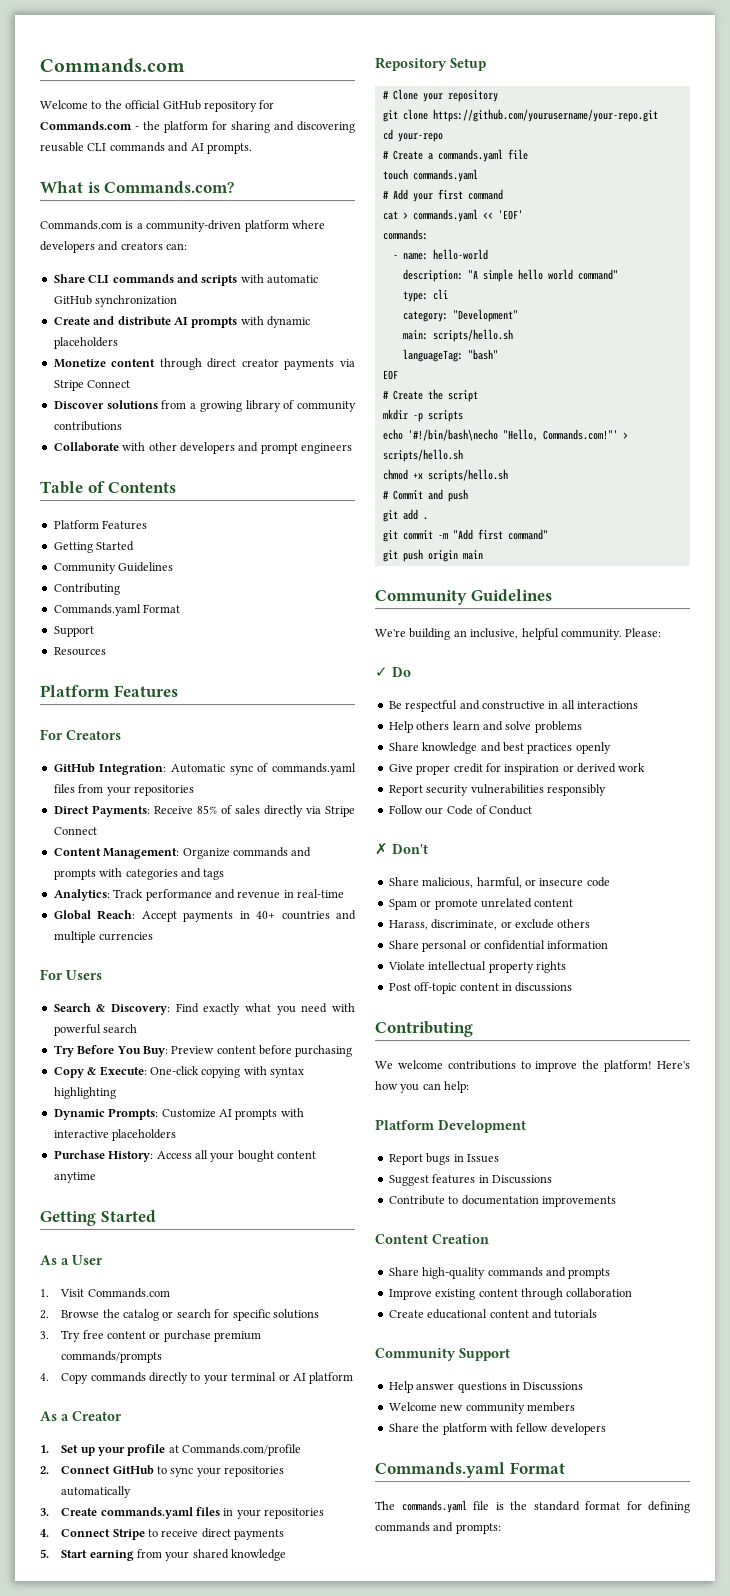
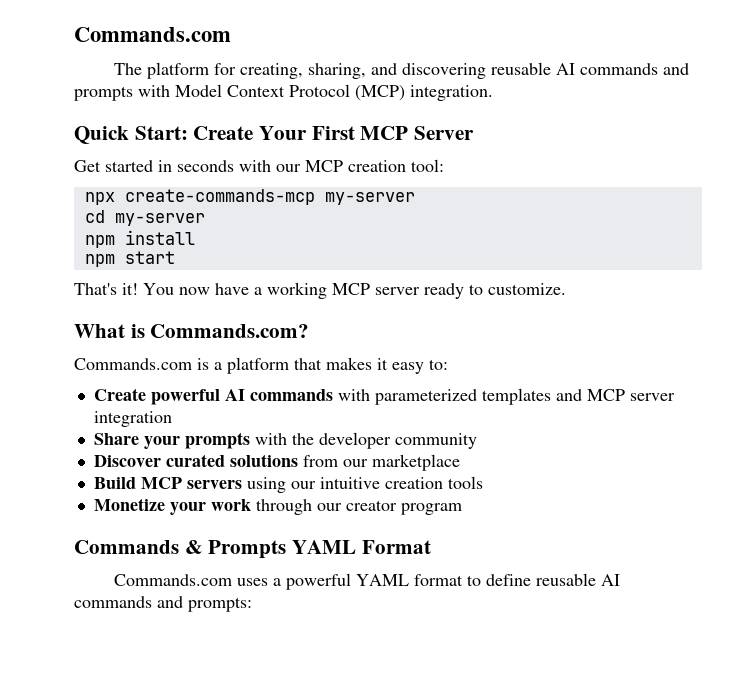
[40,58,185,73] [40,100,275,112] [40,121,270,133] Commands.com // Welcome to the official GitHub repository for Commands.com - the platform for sharing -> [74,27,231,42] [113,62,366,79] Commands.com // The platform for creating, sharing,
[87,142,252,154] CLI commands and AI prompts. -> [555,63,689,75] [74,84,493,101] [74,126,475,144] [74,159,444,172] [84,189,415,205] [84,210,205,226] [84,230,195,248] [84,251,175,267] [74,282,566,299] AI commands and prompts with Model Context Protocol (MCP) integration. // Quick Start: Create Your First MCP Server // Get started in seconds with our MCP creation tool: // npx create-commands-mcp my-server // cd my-server // npm install // npm start // That's it! You now have a working MCP server ready to customize.
[146,220,325,232] [40,241,188,253] [53,274,318,286] [53,295,178,307] [53,316,310,328] [53,337,118,349] [53,358,355,370] [53,380,131,391] [53,400,356,412] [53,421,122,431] [53,442,352,454] [40,481,177,494] [53,520,148,530] [53,541,135,553] [53,562,174,574] [53,583,120,595] [53,604,181,616] [53,626,94,637] [53,647,106,656] [40,685,178,697] [40,729,121,740] [53,763,356,775] [53,784,194,796] [53,805,355,817] [53,827,97,835] [53,847,312,859] [53,868,225,880] [53,889,344,901] [53,910,357,922] [53,931,154,943] [40,969,102,980] [53,1003,355,1015] [53,1024,138,1036] [53,1045,353,1057] [53,1066,304,1078] [53,1087,116,1099] [53,1108,304,1120] [53,1129,177,1141] [53,1150,316,1162] [53,1172,96,1183] [40,1210,156,1226] [40,1255,103,1265] [40,1288,170,1298] [40,1309,319,1321] [40,1330,262,1342] [61,1351,163,1363] [40,1372,354,1384] [40,1411,122,1421] [40,1444,302,1456] [40,1465,285,1477] [61,1486,132,1498] [40,1507,325,1519] [40,1528,285,1540] [40,1549,287,1561] [375,57,486,71] [382,89,498,102] [382,109,658,122] [382,129,443,142] [382,149,528,162] [382,169,478,182] [382,189,503,202] [382,209,523,222] [382,229,428,240] [392,249,488,260] [402,269,618,282] [402,289,448,302] [402,309,518,322] [402,329,513,342] [402,349,498,362] [382,370,398,380] [382,389,478,402] [382,409,463,422] [382,429,628,441] [382,449,463,462] [382,469,508,482] [382,489,468,502] [382,509,428,522] [382,529,548,542] [382,549,483,562] [375,589,552,605] [375,628,662,640] [375,667,411,677] [388,700,638,712] [388,721,582,733] [388,742,611,754] [388,763,646,775] [388,784,606,796] [388,805,533,815] [375,843,428,855] [388,877,610,888] [388,898,574,910] [388,919,591,930] [388,940,609,952] [387,961,566,973] [388,982,573,994] [375,1021,473,1037] [375,1060,690,1072] [375,1081,470,1093] [375,1119,526,1133] [388,1153,499,1165] [388,1174,552,1186] [388,1195,616,1207] [375,1234,489,1244] [388,1267,611,1279] [388,1288,633,1300] [388,1309,598,1319] [375,1348,510,1361] [388,1381,584,1393] [388,1402,575,1414] [388,1423,606,1435] [375,1462,565,1478] [375,1500,690,1513] community-driven platform where developers and creators can: // Share CLI commands and scripts with automatic GitHub synchronization // Create and distribute AI prompts with dynamic placeholders // Monetize content through direct creator payments via Stripe Connect // Discover solutions from a growing library of community contributions // Collaborate with other developers and prompt engineers // Table of Contents // Platform Features // Getting Started // Community Guidelines // Contributing // Commands.yaml Format // Support // Resources // Platform Features // For Creators // GitHub Integration: Automatic sync of commands.yaml files from your repositories // Direct Payments: Receive 85% of sales directly via Stripe Connect // Content Management: Organize commands and prompts with categories and tags // Analytics: Track performance and revenue in real-time // Global Reach: Accept payments in 40+ countries and multiple currencies // For Users // Search & Discovery: Find exactly what you need with powerful search // Try Before You Buy: Preview content before purchasing // Copy & Execute: One-click copying with syntax highlighting // Dynamic Prompts: Customize AI prompts with interactive placeholders // Purchase History: Access all your bought content anytime // Getting Started // As a User // 1. Visit Commands.com // 2. Browse the catalog or search for specific solutions // 3. Try free content or purchase premium commands/prompts // 4. Copy commands directly to your terminal or AI platform // As a Creator // 1. Set up your profile at Commands.com/profile // 2. Connect GitHub to sync your repositories automatically // 3. Create commands.yaml files in your repositories // 4. Connect Stripe to receive direct payments // 5. Start earning from your shared knowledge // Repository Setup // # Clone your repository // git clone https://github.com/yourusername/your-repo.git // cd your-repo // # Create a commands.yaml file // touch commands.yaml // # Add your first command // cat > commands.yaml << 'EOF' // commands: // - name: hello-world // description: "A simple hello world command" // type: cli // category: "Development" // main: scripts/hello.sh // languageTag: "bash" // EOF // # Create the script // mkdir -p scripts // echo '#!/bin/bash\necho "Hello, Commands.com!"' > scripts/hello.sh // chmod +x scripts/hello.sh // # Commit and push // git add . // git commit -m "Add first command" // git push origin main // Community Guidelines // We're building an inclusive, helpful community. Please: // ✓ Do // Be respectful and constructive in all interactions // Help others learn and solve problems // Share knowledge and best practices openly // Give proper credit for inspiration or derived work // Report security vulnerabilities responsibly // Follow our Code of Conduct // ✗ Don't // Share malicious, harmful, or insecure code // Spam or promote unrelated content // Harass, discriminate, or exclude others // Share personal or confidential information // Violate intellectual property rights // Post off-topic content in discussions // Contributing // We welcome contributions to improve the platform! Here's how you can help: // Platform Development // Report bugs in Issues // Suggest features in Discussions // Contribute to documentation improvements // Content Creation // Share high-quality commands and prompts // Improve existing content through collaboration // Create educational content and tutorials // Community Support // Help answer questions in Discussions // Welcome new community members // Share the platform with fellow developers // Commands.yaml Format // The commands.yaml file is the standard format for defining -> [227,357,448,374] [93,388,675,405] [93,411,172,427] [93,432,477,449] [93,454,460,471] [93,476,483,493] [93,498,462,515] [74,540,431,559] [113,573,620,590] platform that makes it easy to: // Create powerful AI commands with parameterized templates and MCP server integration // Share your prompts with the developer community // Discover curated solutions from our marketplace // Build MCP servers using our intuitive creation tools // Monetize your work through our creator program // Commands & Prompts YAML Format // Commands.com uses a powerful YAML format to define reusable AI

